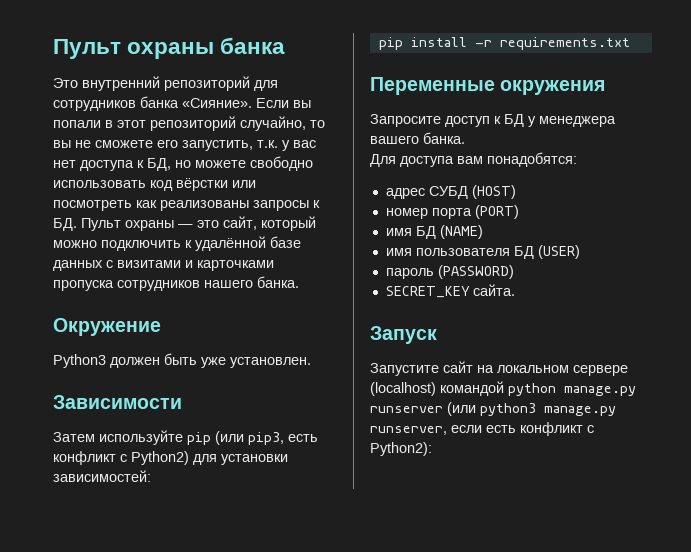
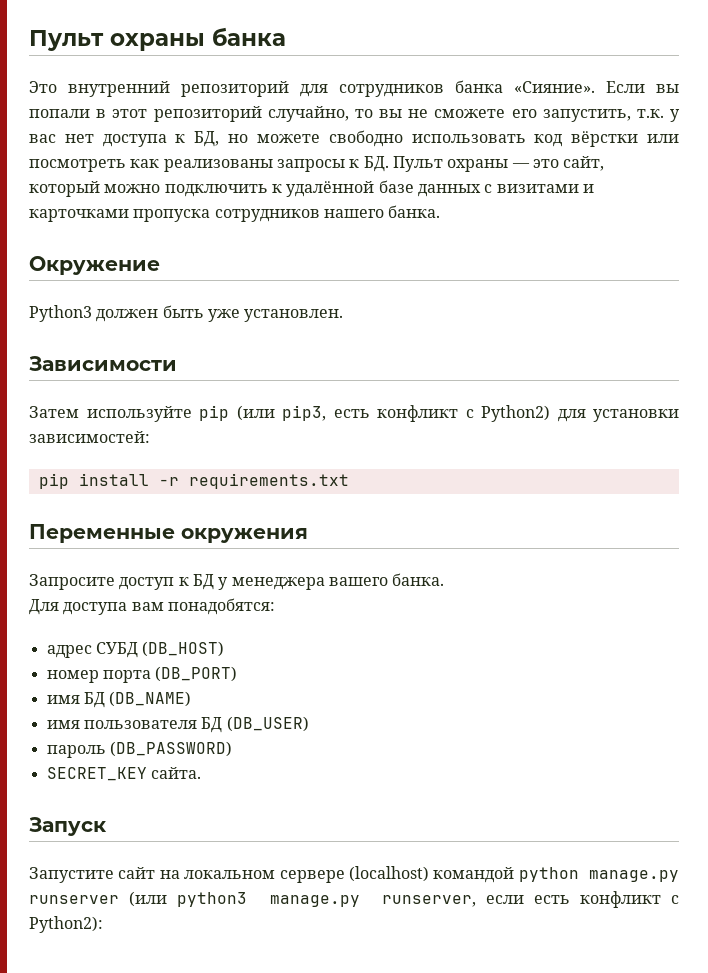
[471,185,516,199] (HOST) -> [142,641,225,657] (DB_HOST)
[474,205,519,219] (PORT) -> [155,666,238,682] (DB_PORT)
[439,225,483,239] (NAME) -> [109,691,192,707] (DB_NAME)
[537,245,580,259] (USER) -> [226,716,309,732] (DB_USER)
[437,265,514,279] (PASSWORD) -> [109,741,232,757] (DB_PASSWORD)

